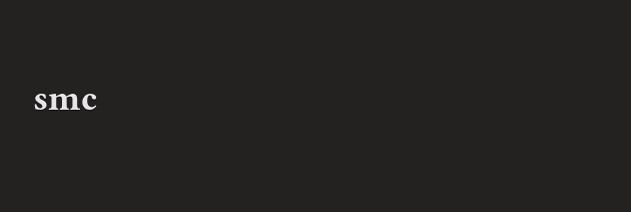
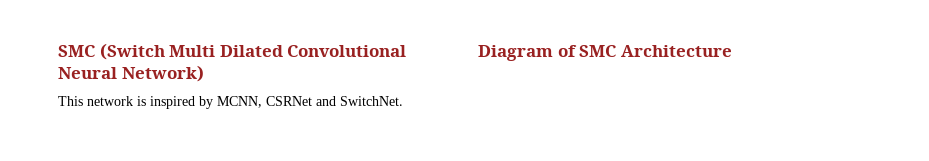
[32,93,98,110] smc -> [58,43,407,60] [58,65,204,82] [58,96,403,109] [478,45,732,61] SMC (Switch Multi Dilated Convolutional Neural Network) // This network is inspired by MCNN, CSRNet and SwitchNet. // Diagram of SMC Architecture

